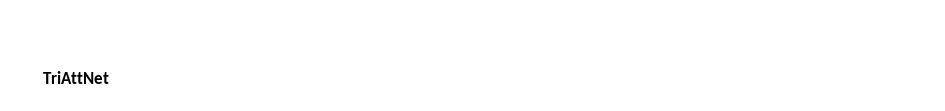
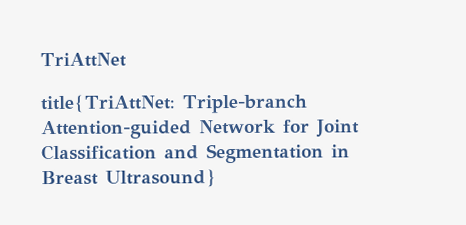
(109, 77) none -> [40,94,308,114] [41,119,360,140] [41,143,350,164] [41,169,217,188] // title{TriAttNet: Triple-branch Attention-guided Network for Joint Classification and Segmentation in Breast Ultrasound}

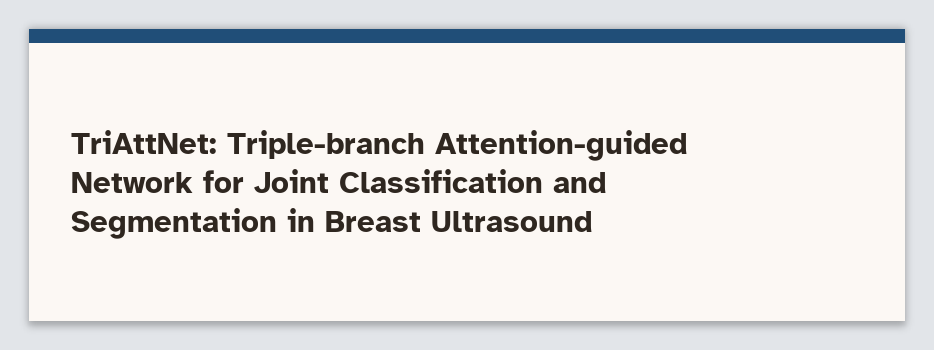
[40,52,127,68] [40,94,175,114] TriAttNet // title{TriAttNet: -> [71,130,217,154] TriAttNet:
[105,169,217,188] Ultrasound} -> [431,211,592,232] Ultrasound

